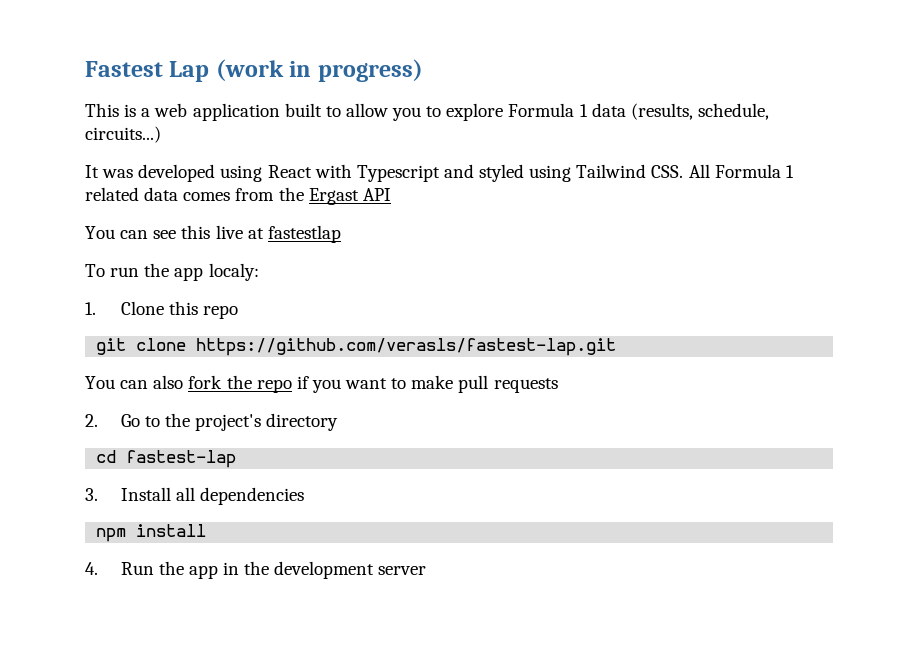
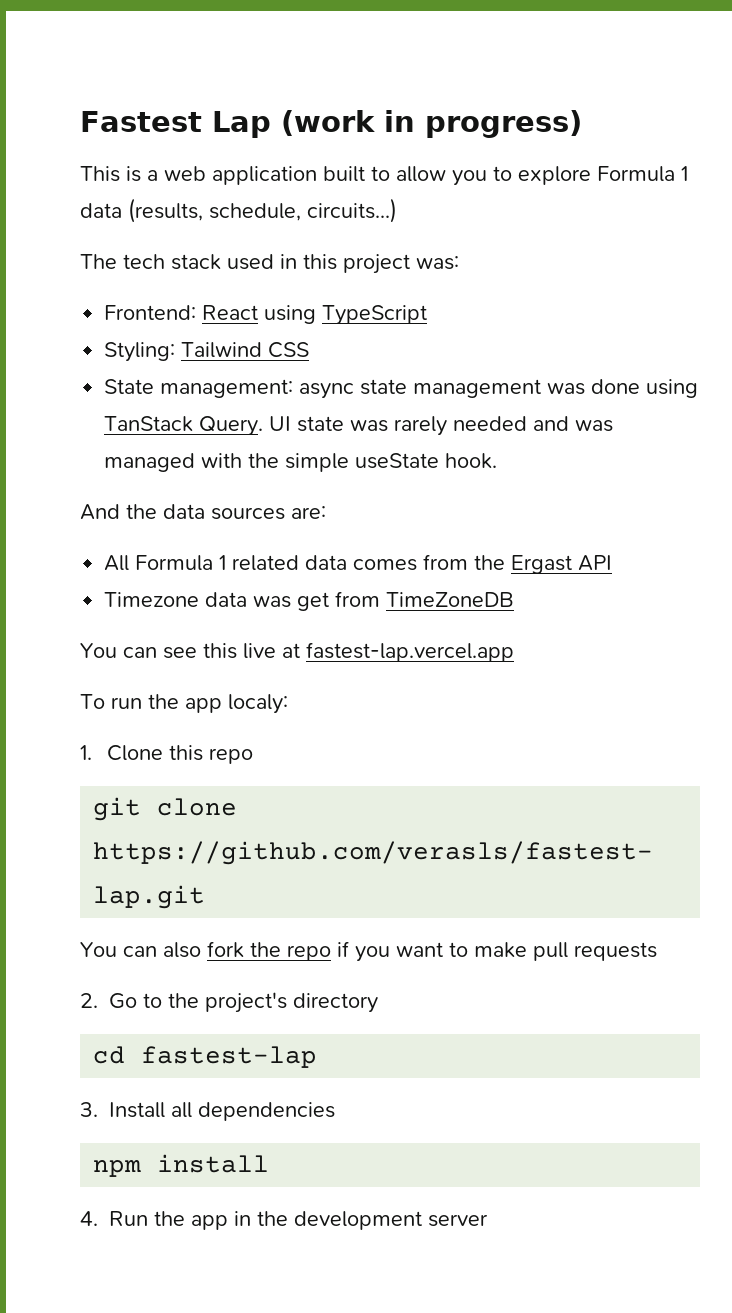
[85,164,684,182] It was developed using React with Typescript and styled using Tailwind CSS. -> [80,254,459,274] [104,305,428,325] [104,342,310,362] [104,379,699,399] [104,416,614,436] [104,453,498,472] [80,504,326,520] The tech stack used in this project was: // Frontend: React using TypeScript // Styling: Tailwind CSS // State management: async state management was done using TanStack Query. UI state was rarely needed and was managed with the simple useState hook. // And the data sources are: //
(391, 194) none -> [104,591,515,611] // Timezone data was get from TimeZoneDB
[267,225,341,243] fastestlap -> [306,642,514,662] fastest-lap.vercel.app

